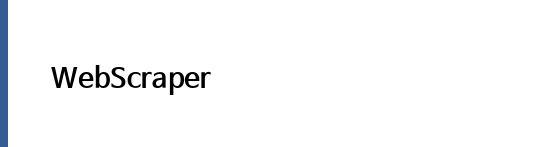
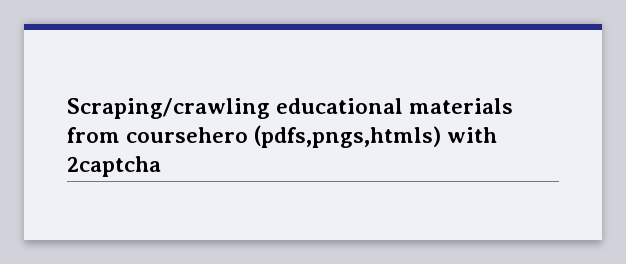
[51,65,211,95] WebScraper -> [67,98,514,119] [67,125,498,148] [67,156,161,177] Scraping/crawling educational materials from coursehero (pdfs,pngs,htmls) with 2captcha

